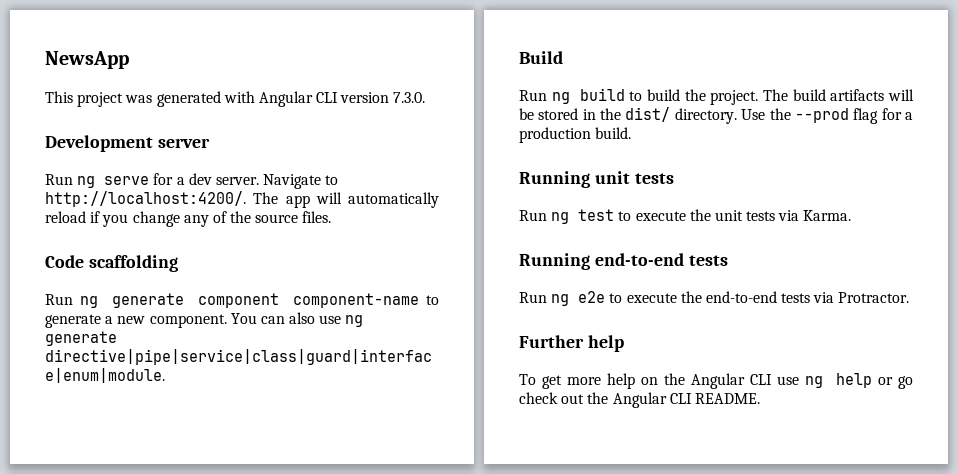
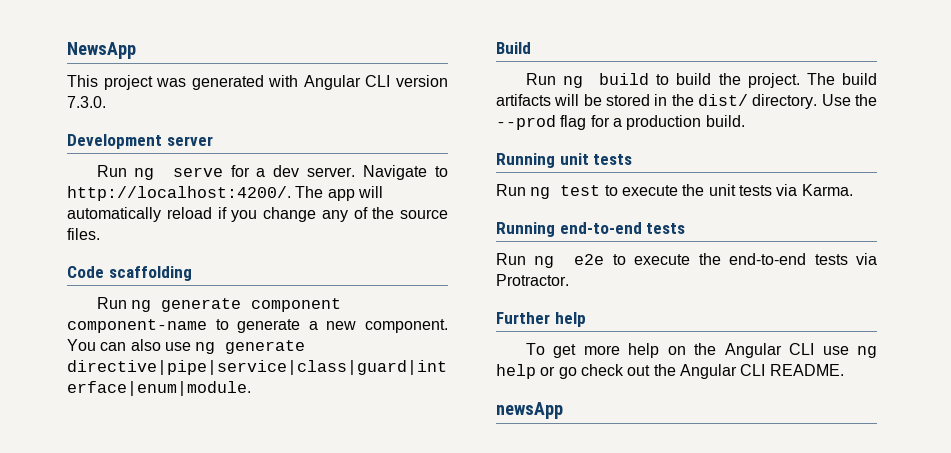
(760, 398) none -> [496,402,563,419] // newsApp

